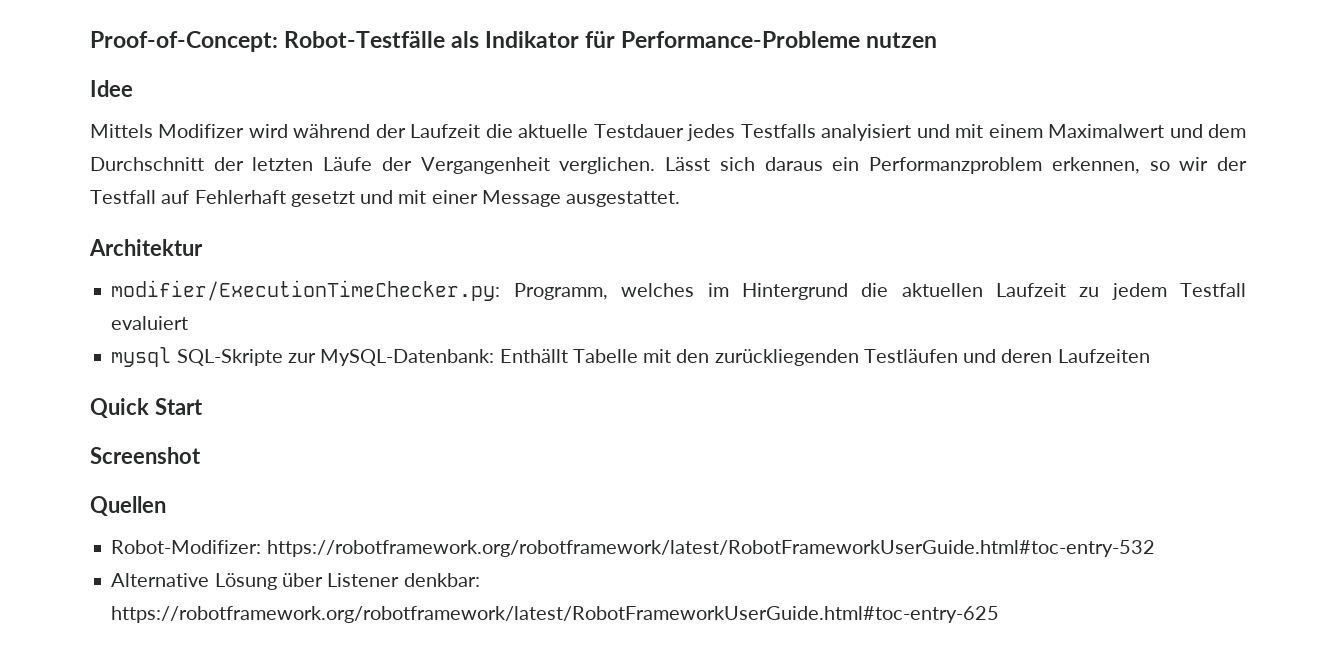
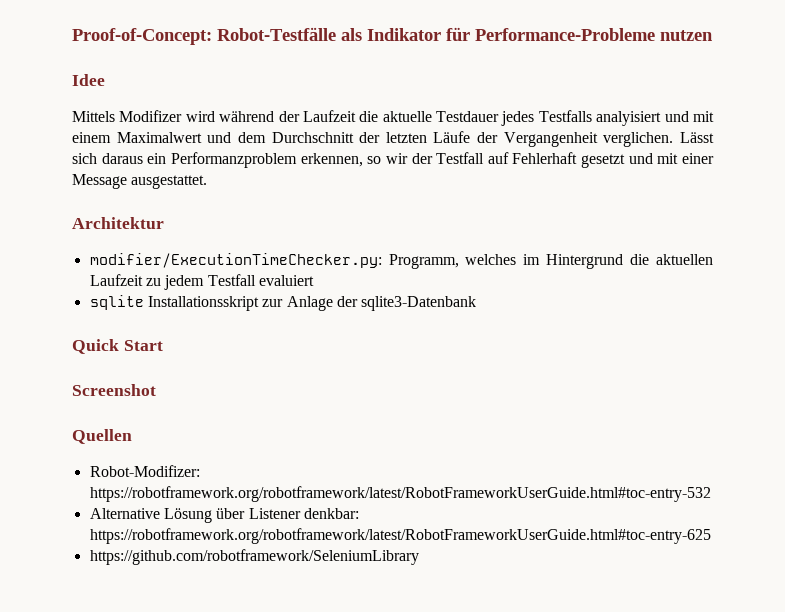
[111,347,1150,367] mysql SQL-Skripte zur MySQL-Datenbank: Enthällt Tabelle mit den zurückliegenden Testläufen und deren Laufzeiten -> [89,295,477,311] sqlite Installationsskript zur Anlage der sqlite3-Datenbank
(1000, 614) none -> [89,549,419,565] // https://github.com/robotframework/SeleniumLibrary

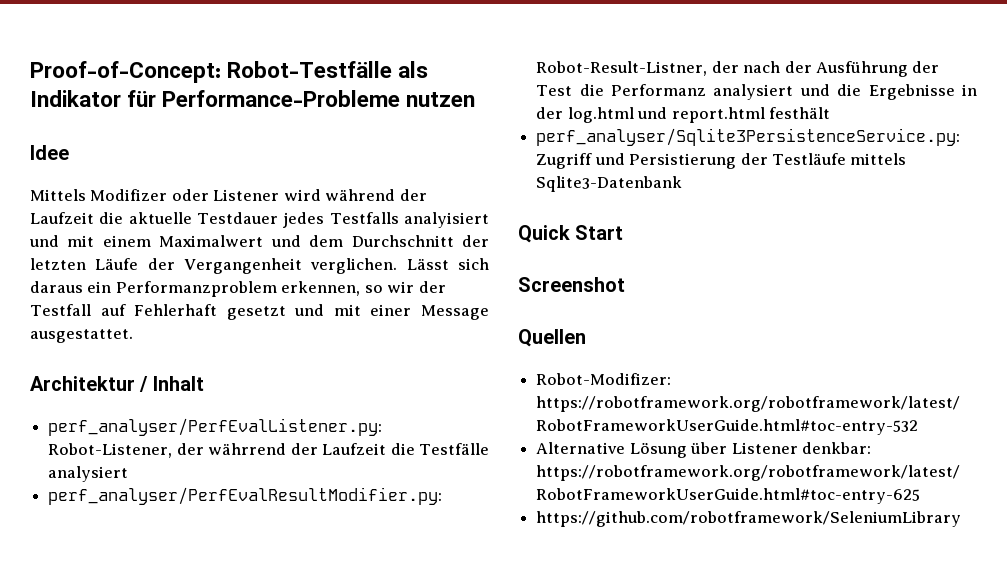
(183, 116) none -> [171,189,280,201] oder Listener
[89,253,713,269] [89,274,314,290] [89,295,477,311] // modifier/ExecutionTimeChecker.py: Programm, welches im Hintergrund die aktuellen Laufzeit zu jedem Testfall evaluiert // sqlite Installationsskript zur Anlage der sqlite3-Datenbank -> [139,376,204,392] [48,418,383,436] [48,443,490,458] [48,466,129,482] [48,487,443,505] [536,61,940,77] [536,84,977,100] [536,107,830,123] [536,128,961,146] [536,153,907,169] [536,176,683,192] / Inhalt // perf_analyser/PerfEvalListener.py: Robot-Listener, der währrend der Laufzeit die Testfälle analysiert // perf_analyser/PerfEvalResultModifier.py: Robot-Result-Listner, der nach der Ausführung der Test die Performanz analysiert und die Ergebnisse in der log.html und report.html festhält // perf_analyser/Sqlite3PersistenceService.py: Zugriff und Persistierung der Testläufe mittels Sqlite3-Datenbank

